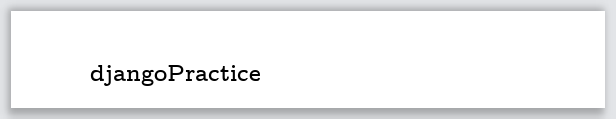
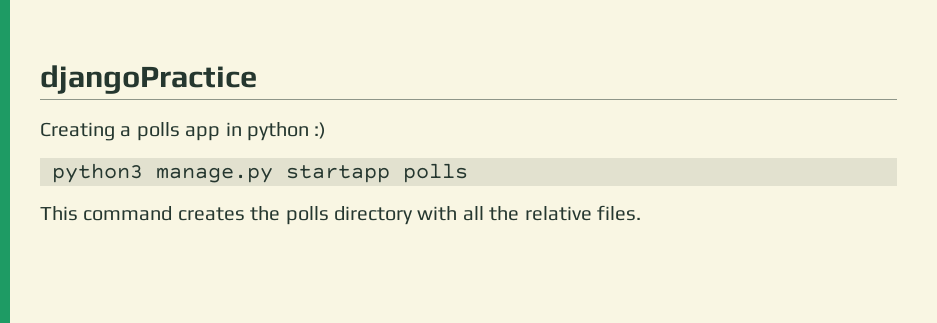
(261, 75) none -> [40,122,327,141] [52,163,468,183] [40,205,641,225] // Creating a polls app in python :) // python3 manage.py startapp polls // This command creates the polls directory with all the relative files.

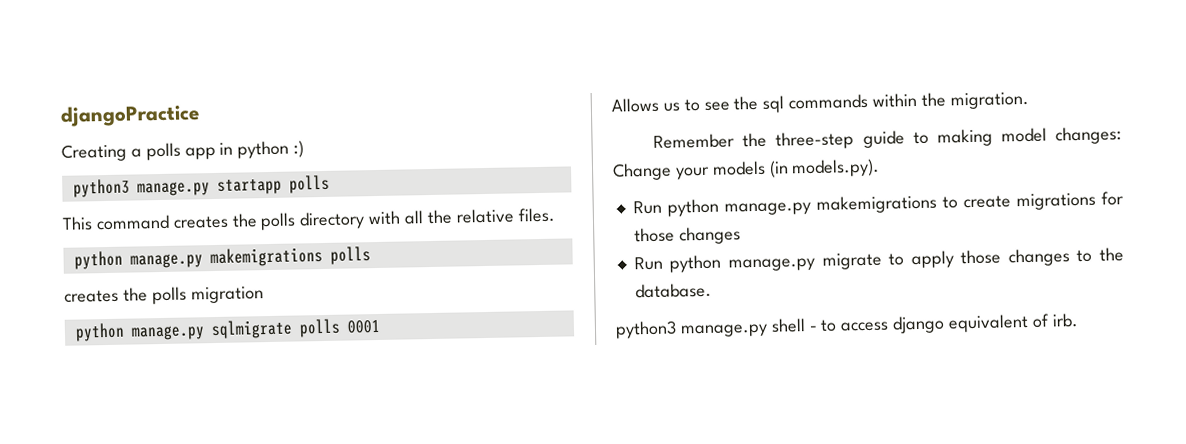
(641, 213) none -> [73,246,371,270] [64,286,264,305] [74,318,381,342] [611,91,1029,113] [653,126,1122,150] [612,158,881,181] [632,191,1124,217] [633,226,741,245] [633,247,1124,273] [634,282,712,299] [615,313,1079,339] // python manage.py makemigrations polls // creates the polls migration // python manage.py sqlmigrate polls 0001 // Allows us to see the sql commands within the migration. // Remember the three-step guide to making model changes: Change your models (in models.py). // Run python manage.py makemigrations to create migrations for those changes // Run python manage.py migrate to apply those changes to the database. // python3 manage.py shell - to access django equivalent of irb.

